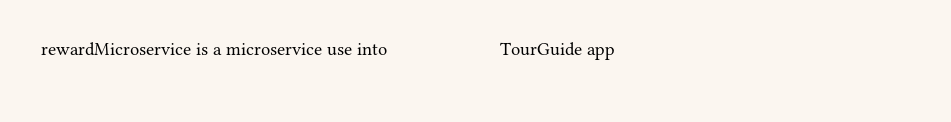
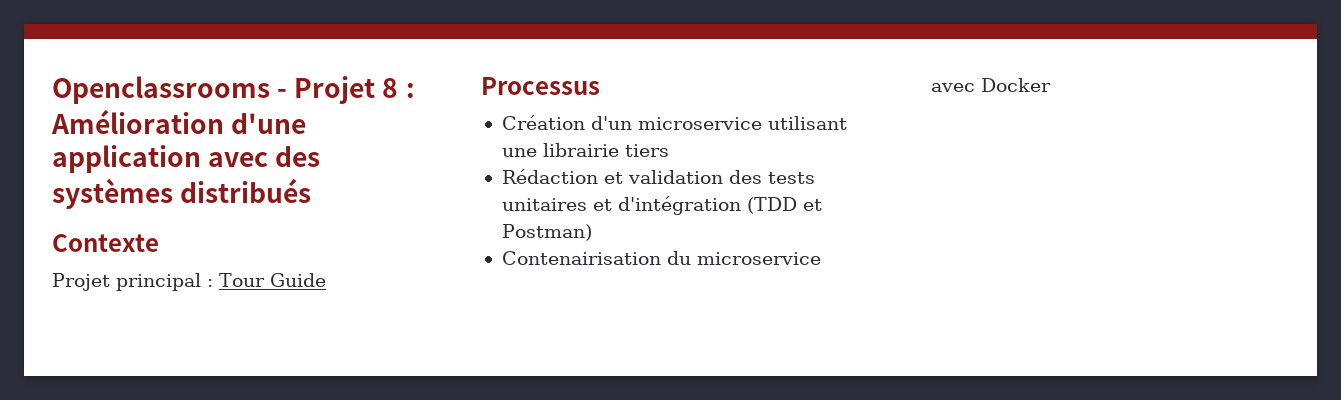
[41,42,615,60] rewardMicroservice is a microservice use into TourGuide app -> [52,76,415,104] [51,109,307,134] [52,145,321,173] [52,178,312,209] [52,234,159,252] [52,273,326,291] [481,77,600,95] [501,115,847,130] [501,143,669,157] [501,169,815,184] [501,196,822,215] [501,224,592,241] [501,251,821,265] [930,78,1051,92] Openclassrooms - Projet 8 : Amélioration d'une application avec des systèmes distribués // Contexte // Projet principal : Tour Guide // Processus // Création d'un microservice utilisant une librairie tiers // Rédaction et validation des tests unitaires et d'intégration (TDD et Postman) // Contenairisation du microservice avec Docker

